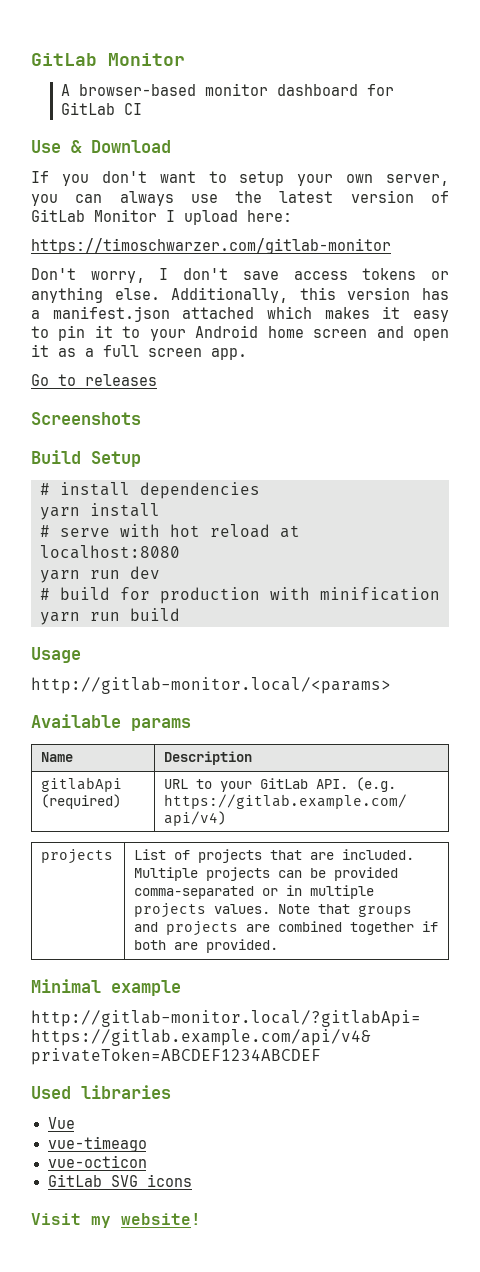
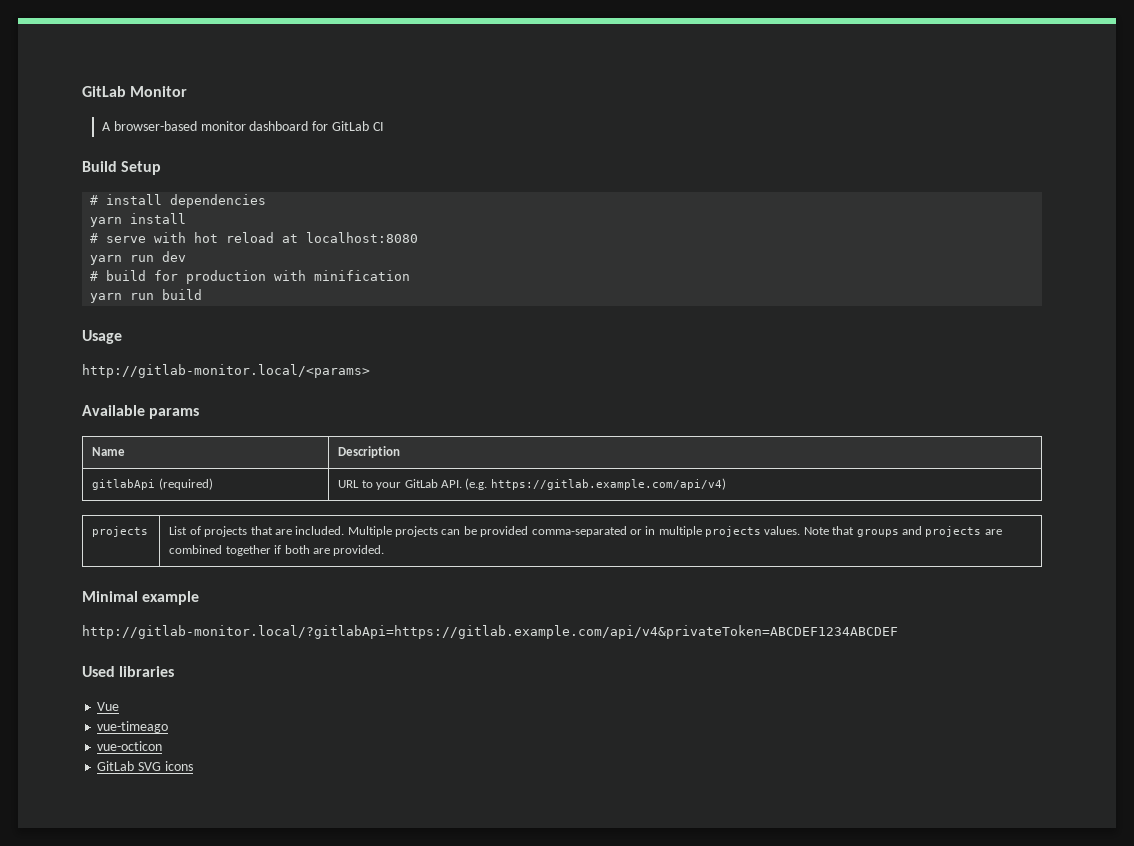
[31,140,171,153] [31,171,449,186] [31,190,449,206] [31,209,292,225] [31,238,391,254] [31,268,450,283] [31,287,450,303] [31,306,450,322] [31,325,450,341] [31,344,247,360] [31,374,157,386] [31,412,141,425] // Use & Download // If you don't want to setup your own server, you can always use the latest version of GitLab Monitor I upload here: // https://timoschwarzer.com/gitlab-monitor // Don't worry, I don't save access tokens or anything else. Additionally, this version has a manifest.json attached which makes it easy to pin it to your Android home screen and open it as a full screen app. // Go to releases // Screenshots -> (384, 126) none
[31,1213,201,1228] // Visit my website! -> (193, 766) none

